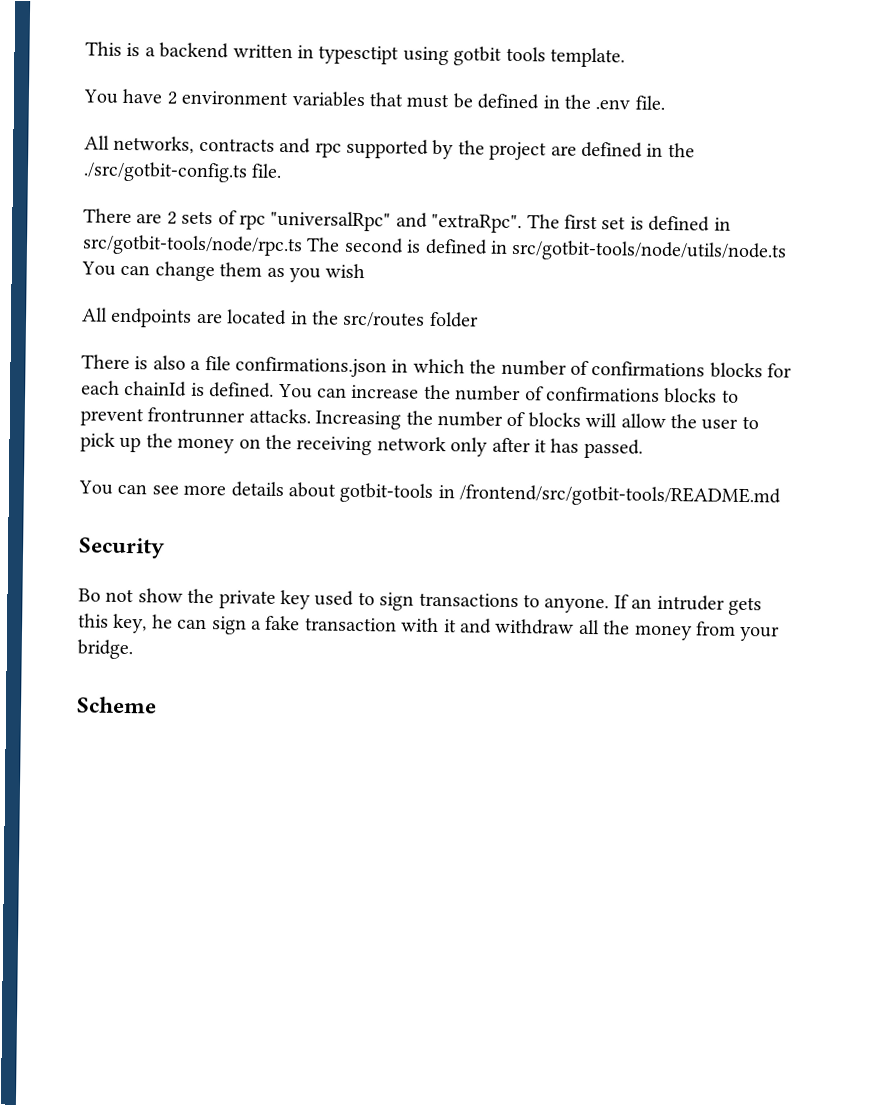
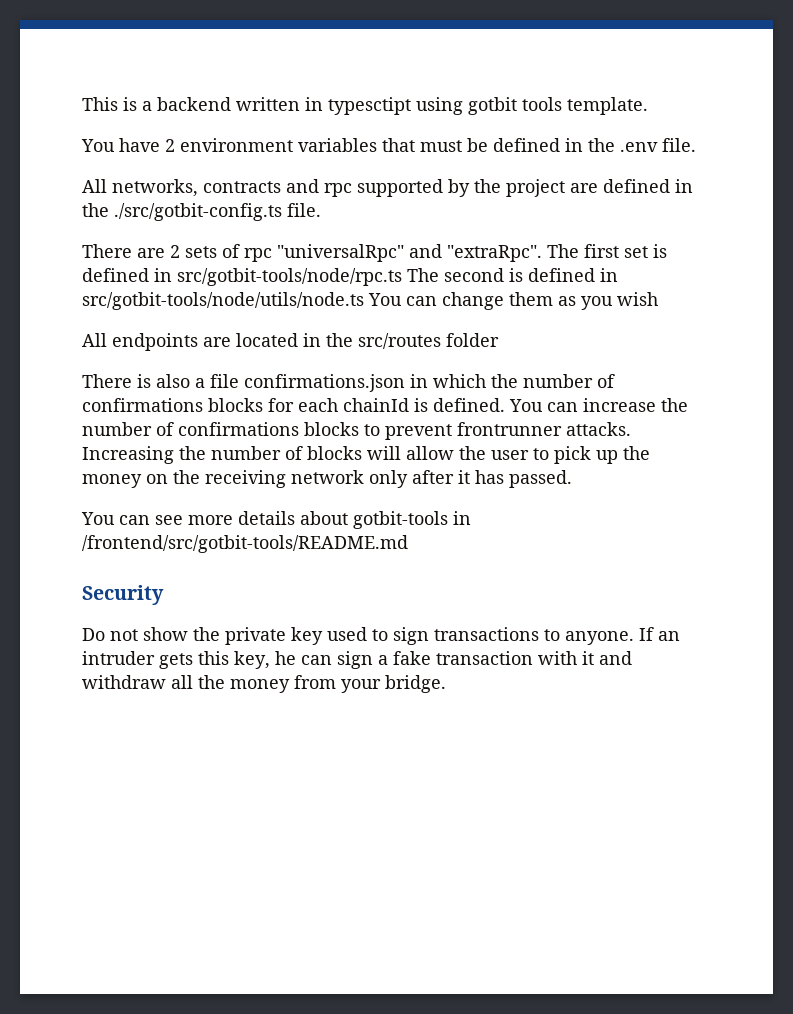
[78,588,101,602] Вo -> [82,628,105,641] Do
[76,696,157,714] // Scheme -> (446, 684) none

